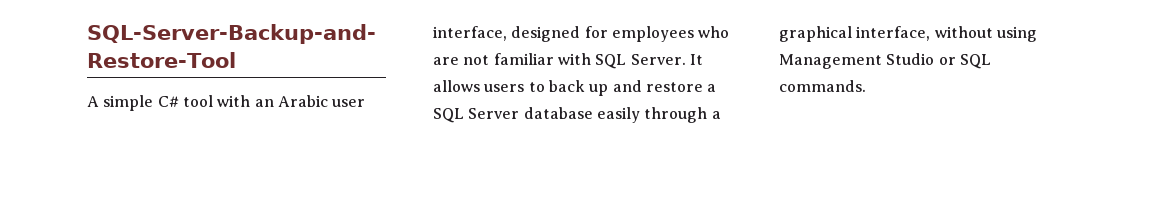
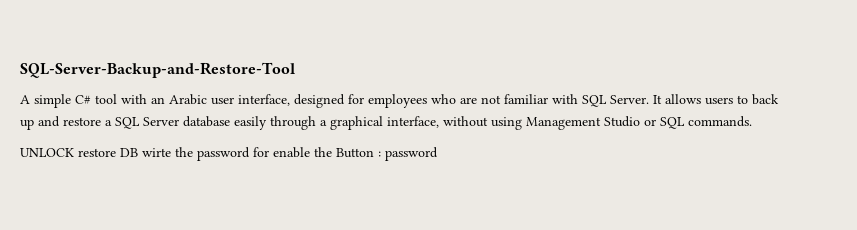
(866, 86) none -> [20,147,438,161] // UNLOCK restore DB wirte the password for enable the Button : password

